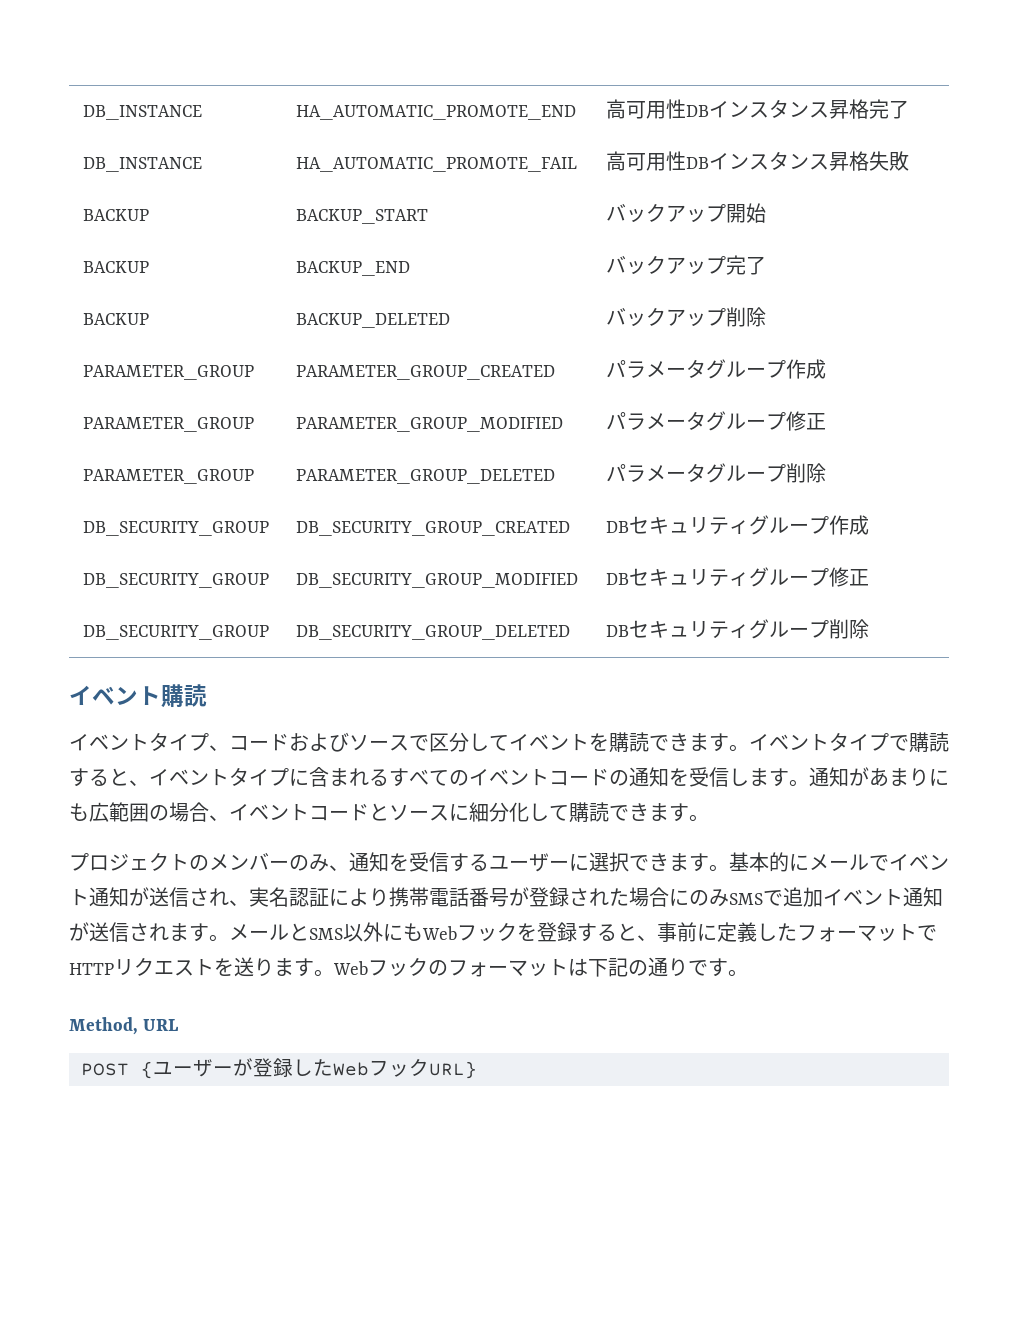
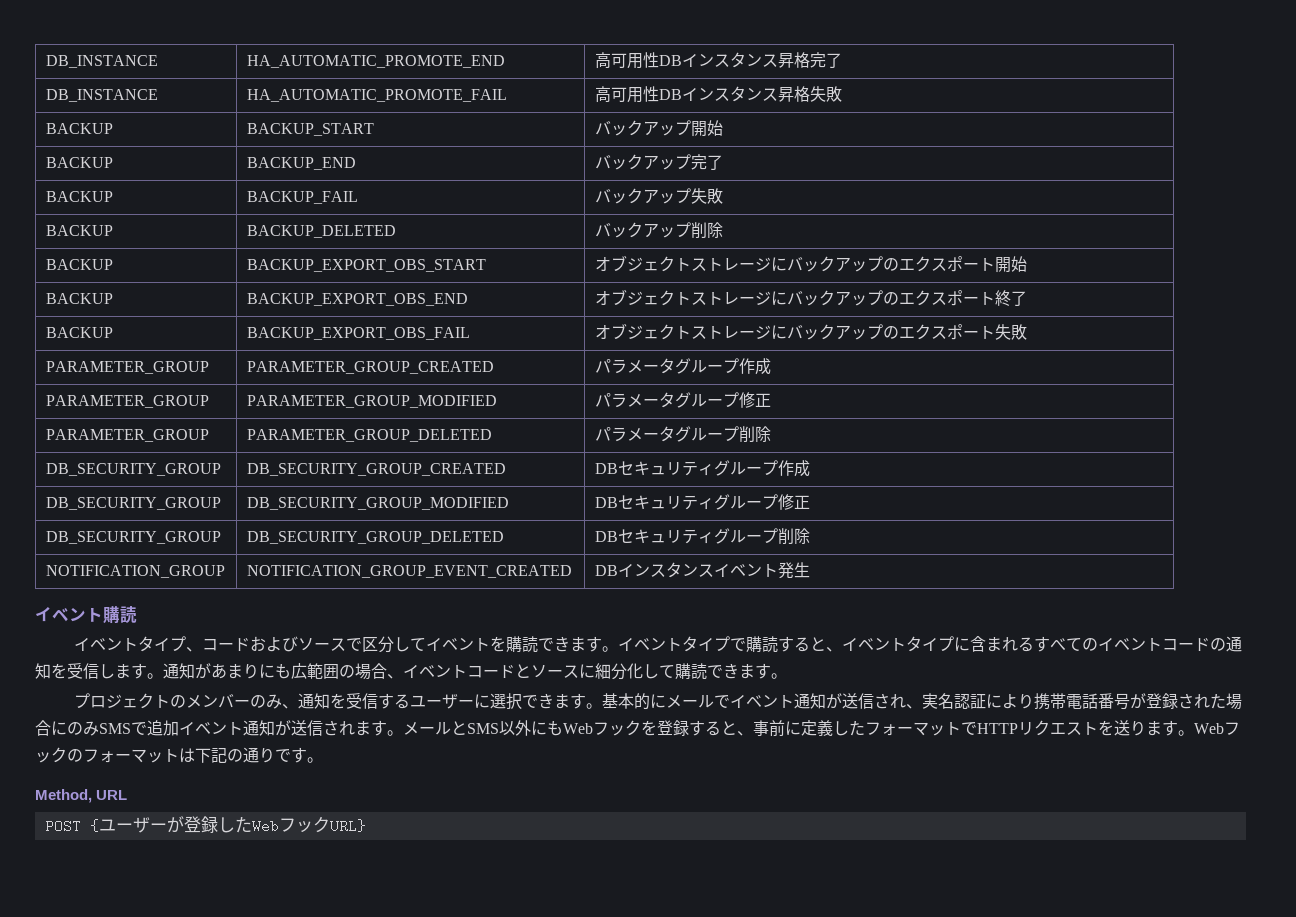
(766, 265) none -> [45,191,113,202] [246,191,358,204] [594,188,723,204] // BACKUP | BACKUP_FAIL | バックアップ失敗
(766, 317) none -> [45,259,113,270] [246,259,486,272] [594,255,1027,273] [45,293,113,304] [246,293,468,306] [594,289,1027,306] [45,327,113,338] [246,327,470,340] [594,323,1027,340] // BACKUP | BACKUP_EXPORT_OBS_START | オブジェクトストレージにバックアップのエクスポート開始 // BACKUP | BACKUP_EXPORT_OBS_END | オブジェクトストレージにバックアップのエクスポート終了 // BACKUP | BACKUP_EXPORT_OBS_FAIL | オブジェクトストレージにバックアップのエクスポート失敗
(869, 629) none -> [45,565,225,578] [246,565,572,578] [594,562,810,579] // NOTIFICATION_GROUP | NOTIFICATION_GROUP_EVENT_CREATED | DBインスタンスイベント発生

